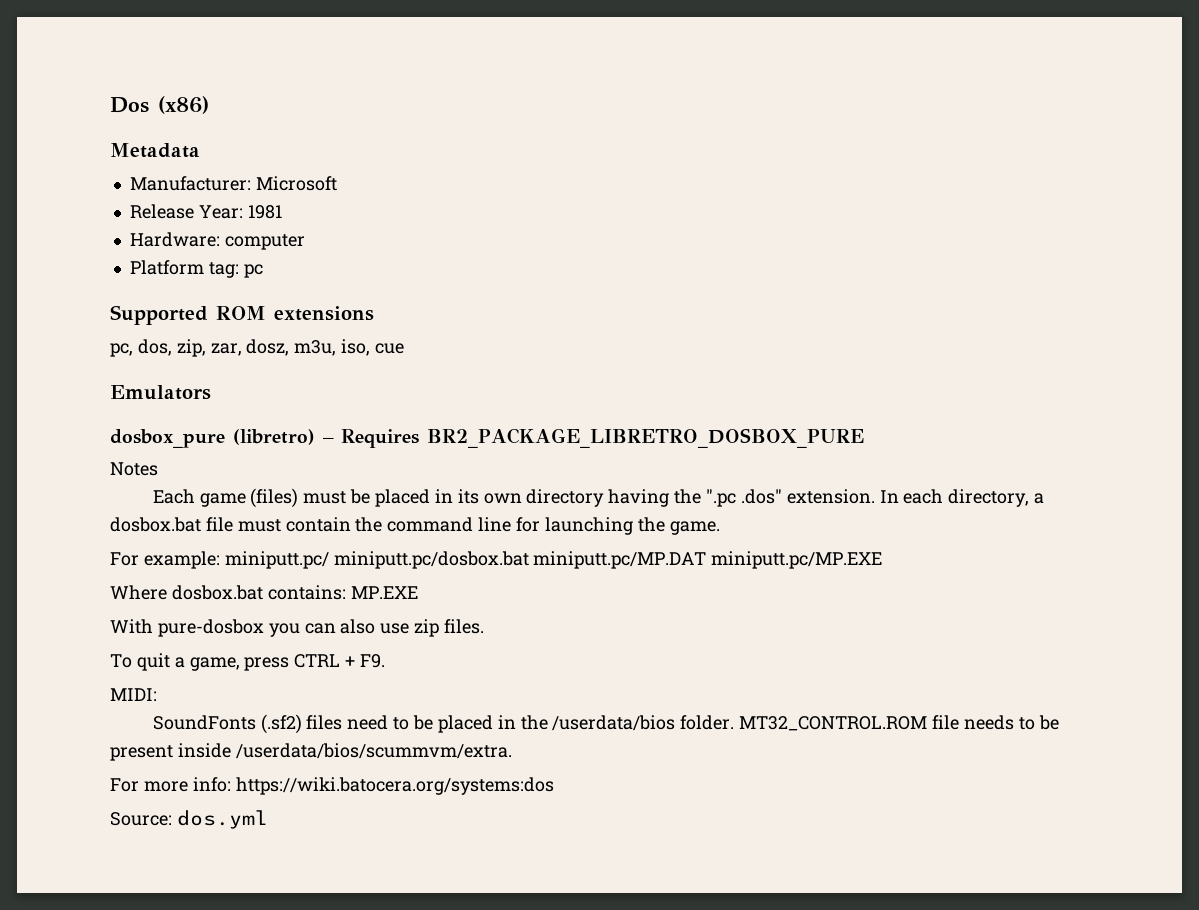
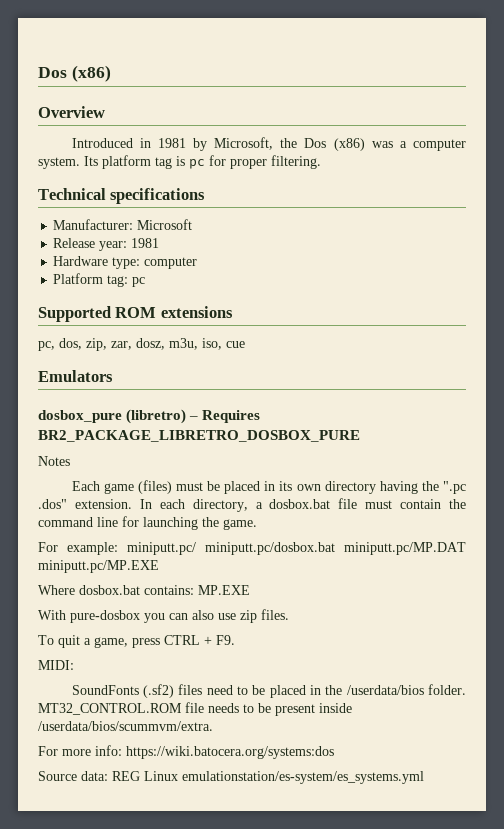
[110,143,200,158] Metadata -> [38,106,105,118] [71,137,466,151] [38,155,321,169] [38,188,206,204] Overview // Introduced in 1981 by Microsoft, the Dos (x86) was a computer system. Its platform tag is pc for proper filtering. // Technical specifications
[198,205,243,219] Year: -> [99,241,128,251] year:
[129,232,220,247] Hardware: -> [53,256,141,269] Hardware type:
[110,810,268,829] Source: dos.yml -> [38,771,424,784] Source data: REG Linux emulationstation/es-system/es_systems.yml

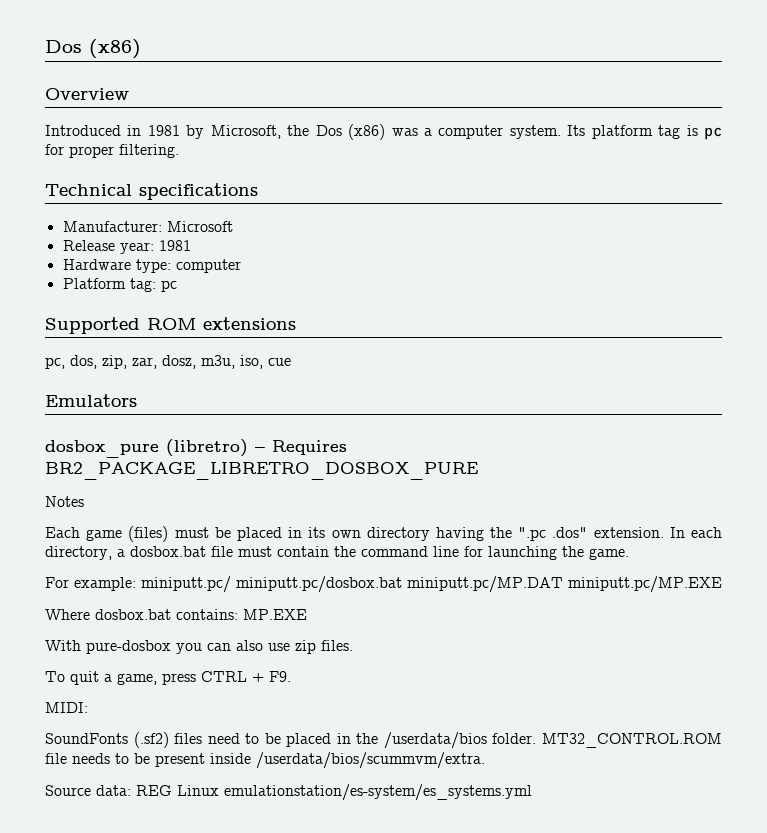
[38,745,334,759] // For more info: https://wiki.batocera.org/systems:dos -> (485, 760) none

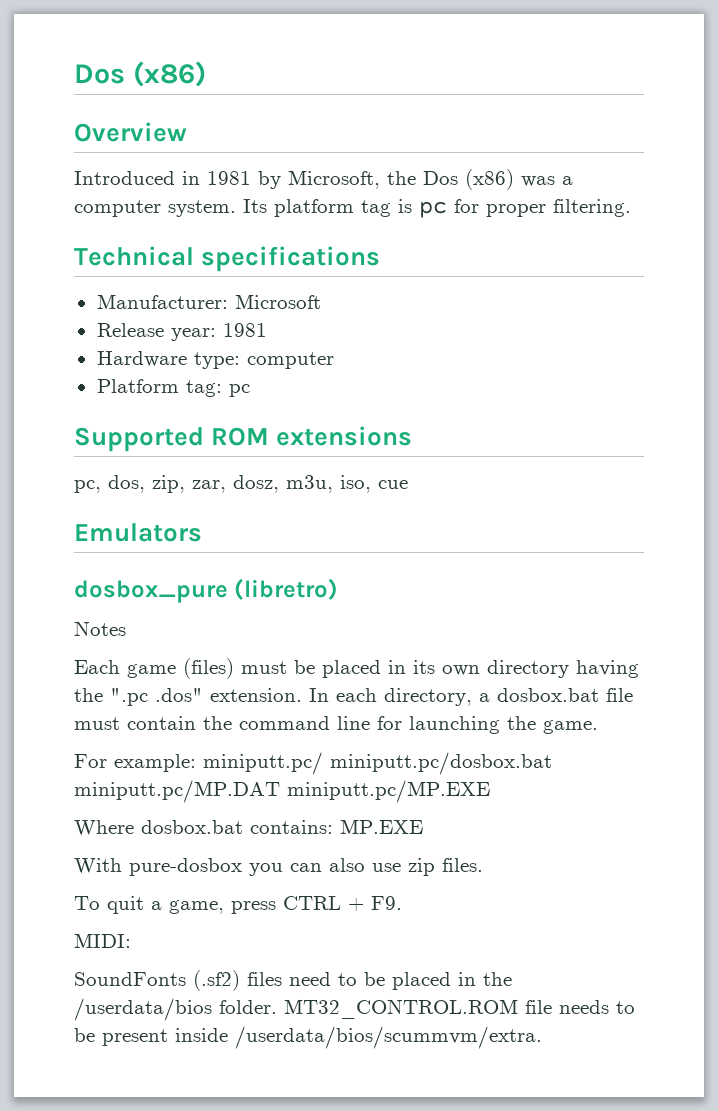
[255,440,347,455] [45,462,478,480] – Requires BR2_PACKAGE_LIBRETRO_DOSBOX_PURE -> (339, 589) none
[45,784,532,801] // Source data: REG Linux emulationstation/es-system/es_systems.yml -> (542, 1037) none

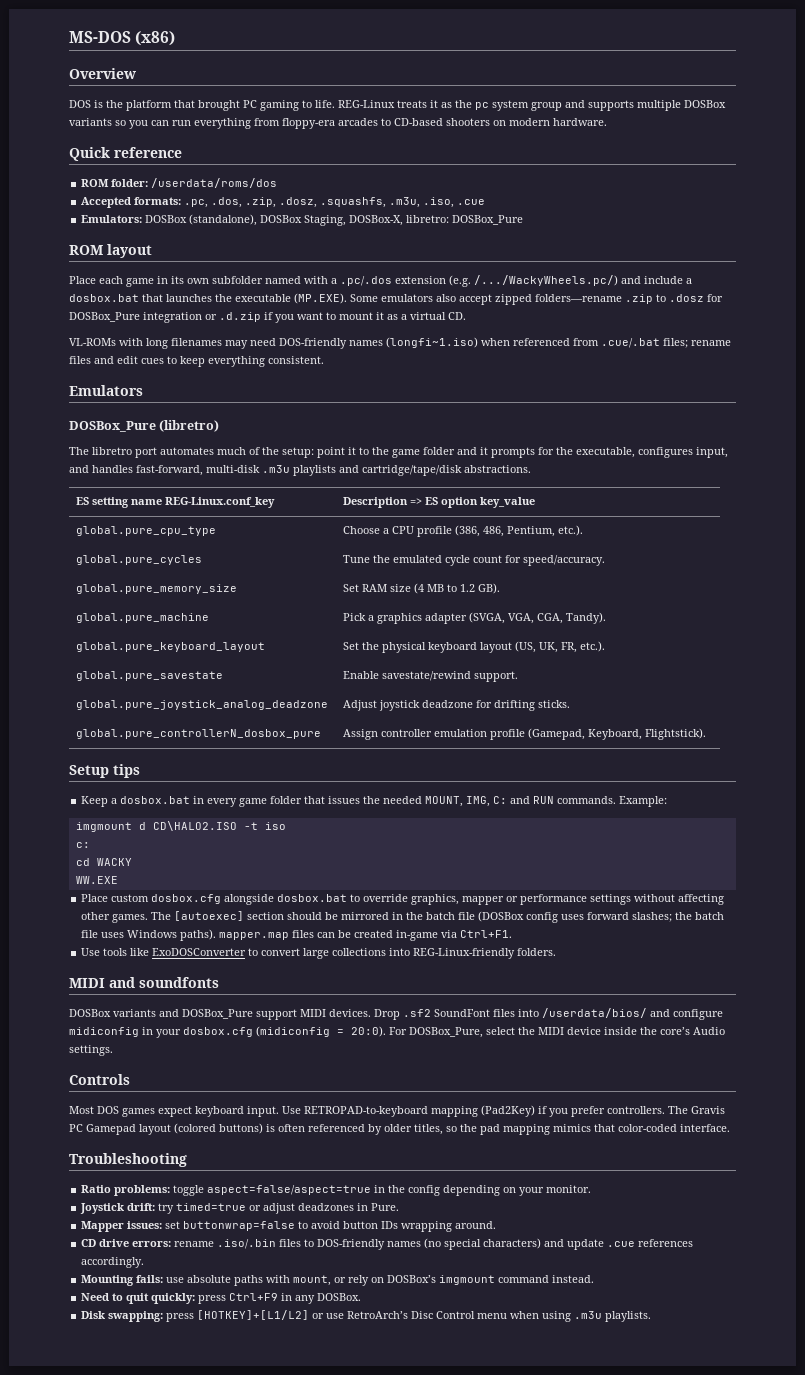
[74,64,125,84] Dos -> [69,31,131,43] MS-DOS
[74,169,573,190] [74,199,631,218] [74,246,381,272] [96,294,321,309] [96,323,267,341] [96,351,334,369] [96,379,250,397] [74,426,413,452] [74,475,408,493] Introduced in 1981 by Microsoft, the Dos (x86) was a computer system. Its platform tag is pc for proper filtering. // Technical specifications // Manufacturer: Microsoft // Release year: 1981 // Hardware type: computer // Platform tag: pc // Supported ROM extensions // pc, dos, zip, zar, dosz, m3u, iso, cue -> [69,100,726,111] [69,118,607,129] [69,147,182,161] [81,178,278,188] [81,197,486,208] [81,214,524,226] [69,244,152,258] [69,275,692,287] [69,293,723,305] [69,312,466,323] [69,337,731,349] [69,356,324,367] DOS is the platform that brought PC gaming to life. REG-Linux treats it as the pc system group and supports multiple DOSBox variants so you can run everything from floppy-era arcades to CD-based shooters on modern hardware. // Quick reference // ROM folder: /userdata/roms/dos // Accepted formats: .pc, .dos, .zip, .dosz, .squashfs, .m3u, .iso, .cue // Emulators: DOSBox (standalone), DOSBox Staging, DOSBox-X, libretro: DOSBox_Pure // ROM layout // Place each game in its own subfolder named with a .pc/.dos extension (e.g. /.../WackyWheels.pc/) and include a dosbox.bat that launches the executable (MP.EXE). Some emulators also accept zipped folders—rename .zip to .dosz for DOSBox_Pure integration or .d.zip if you want to mount it as a virtual CD. // VL-ROMs with long filenames may need DOS-friendly names (longfi~1.iso) when referenced from .cue/.bat files; rename files and edit cues to keep everything consistent.
[74,580,228,603] dosbox_pure -> [69,421,156,432] DOSBox_Pure
[74,621,126,636] [74,658,639,679] [74,688,633,706] [74,716,598,734] [74,752,552,775] [74,780,490,803] [74,819,423,836] [74,858,483,876] [74,896,402,914] [74,933,131,948] [74,970,512,991] [74,998,635,1021] [74,1026,542,1049] Notes // Each game (files) must be placed in its own directory having the ".pc .dos" extension. In each directory, a dosbox.bat file must contain the command line for launching the game. // For example: miniputt.pc/ miniputt.pc/dosbox.bat miniputt.pc/MP.DAT miniputt.pc/MP.EXE // Where dosbox.bat contains: MP.EXE // With pure-dosbox you can also use zip files. // To quit a game, press CTRL + F9. // MIDI: // SoundFonts (.sf2) files need to be placed in the /userdata/bios folder. MT32_CONTROL.ROM file needs to be present inside /userdata/bios/scummvm/extra. -> [69,447,728,458] [69,465,531,476] [76,497,276,508] [343,497,536,508] [76,526,217,536] [343,525,584,537] [76,555,203,565] [343,555,606,566] [76,584,238,594] [343,583,501,594] [76,613,210,623] [343,612,607,624] [76,642,266,652] [343,641,606,653] [76,671,224,681] [343,671,519,682] [76,700,329,710] [343,700,571,711] [76,729,322,739] [343,728,707,740] [69,764,140,778] [81,796,668,807] [75,821,286,832] [75,842,90,848] [75,858,132,866] [75,876,118,884] [81,894,725,905] [81,911,725,923] [81,929,513,941] [81,948,557,959] [69,977,219,988] [69,1008,723,1020] [69,1026,725,1038] [69,1045,113,1056] [69,1074,130,1085] [69,1105,725,1117] [69,1123,730,1135] [69,1153,187,1167] [81,1185,592,1196] [80,1203,400,1214] [81,1221,497,1232] [81,1238,694,1250] [81,1257,145,1268] [81,1275,595,1286] [81,1293,362,1304] [81,1310,652,1322] The libretro port automates much of the setup: point it to the game folder and it prompts for the executable, configures input, and handles fast-forward, multi-disk .m3u playlists and cartridge/tape/disk abstractions. // ES setting name REG-Linux.conf_key | Description => ES option key_value // global.pure_cpu_type | Choose a CPU profile (386, 486, Pentium, etc.). // global.pure_cycles | Tune the emulated cycle count for speed/accuracy. // global.pure_memory_size | Set RAM size (4 MB to 1.2 GB). // global.pure_machine | Pick a graphics adapter (SVGA, VGA, CGA, Tandy). // global.pure_keyboard_layout | Set the physical keyboard layout (US, UK, FR, etc.). // global.pure_savestate | Enable savestate/rewind support. // global.pure_joystick_analog_deadzone | Adjust joystick deadzone for drifting sticks. // global.pure_controllerN_dosbox_pure | Assign controller emulation profile (Gamepad, Keyboard, Flightstick). // Setup tips // Keep a dosbox.bat in every game folder that issues the needed MOUNT, IMG, C: and RUN commands. Example: // imgmount d CD\HALO2.ISO -t iso // c: // cd WACKY // WW.EXE // Place custom dosbox.cfg alongside dosbox.bat to override graphics, mapper or performance settings without affecting other games. The [autoexec] section should be mirrored in the batch file (DOSBox config uses forward slashes; the batch file uses Windows paths). mapper.map files can be created in-game via Ctrl+F1. // Use tools like ExoDOSConverter to convert large collections into REG-Linux-friendly folders. // MIDI and soundfonts // DOSBox variants and DOSBox_Pure support MIDI devices. Drop .sf2 SoundFont files into /userdata/bios/ and configure midiconfig in your dosbox.cfg (midiconfig = 20:0). For DOSBox_Pure, select the MIDI device inside the core’s Audio settings. // Controls // Most DOS games expect keyboard input. Use RETROPAD-to-keyboard mapping (Pad2Key) if you prefer controllers. The Gravis PC Gamepad layout (colored buttons) is often referenced by older titles, so the pad mapping mimics that color-coded interface. // Troubleshooting // Ratio problems: toggle aspect=false/aspect=true in the config depending on your monitor. // Joystick drift: try timed=true or adjust deadzones in Pure. // Mapper issues: set buttonwrap=false to avoid button IDs wrapping around. // CD drive errors: rename .iso/.bin files to DOS-friendly names (no special characters) and update .cue references accordingly. // Mounting fails: use absolute paths with mount, or rely on DOSBox’s imgmount command instead. // Need to quit quickly: press Ctrl+F9 in any DOSBox. // Disk swapping: press [HOTKEY]+[L1/L2] or use RetroArch’s Disc Control menu when using .m3u playlists.

